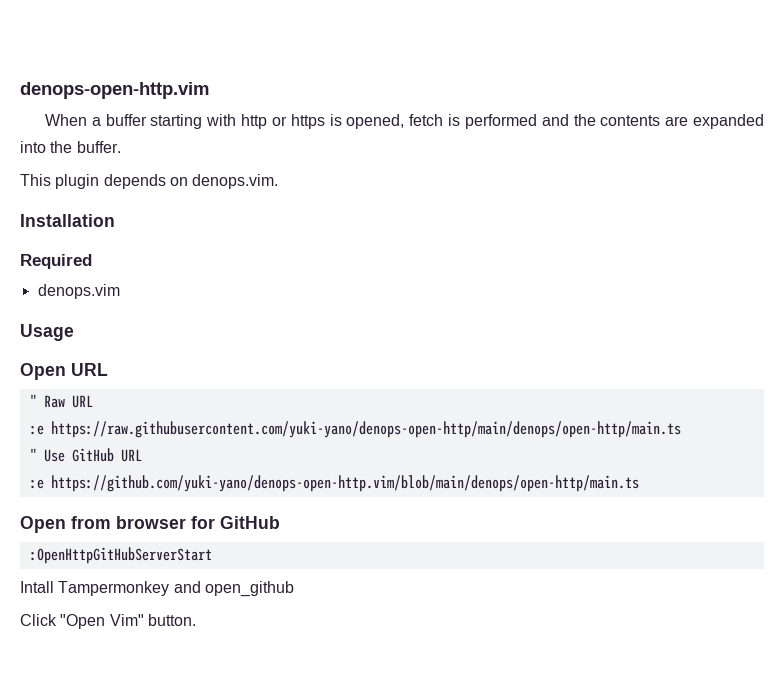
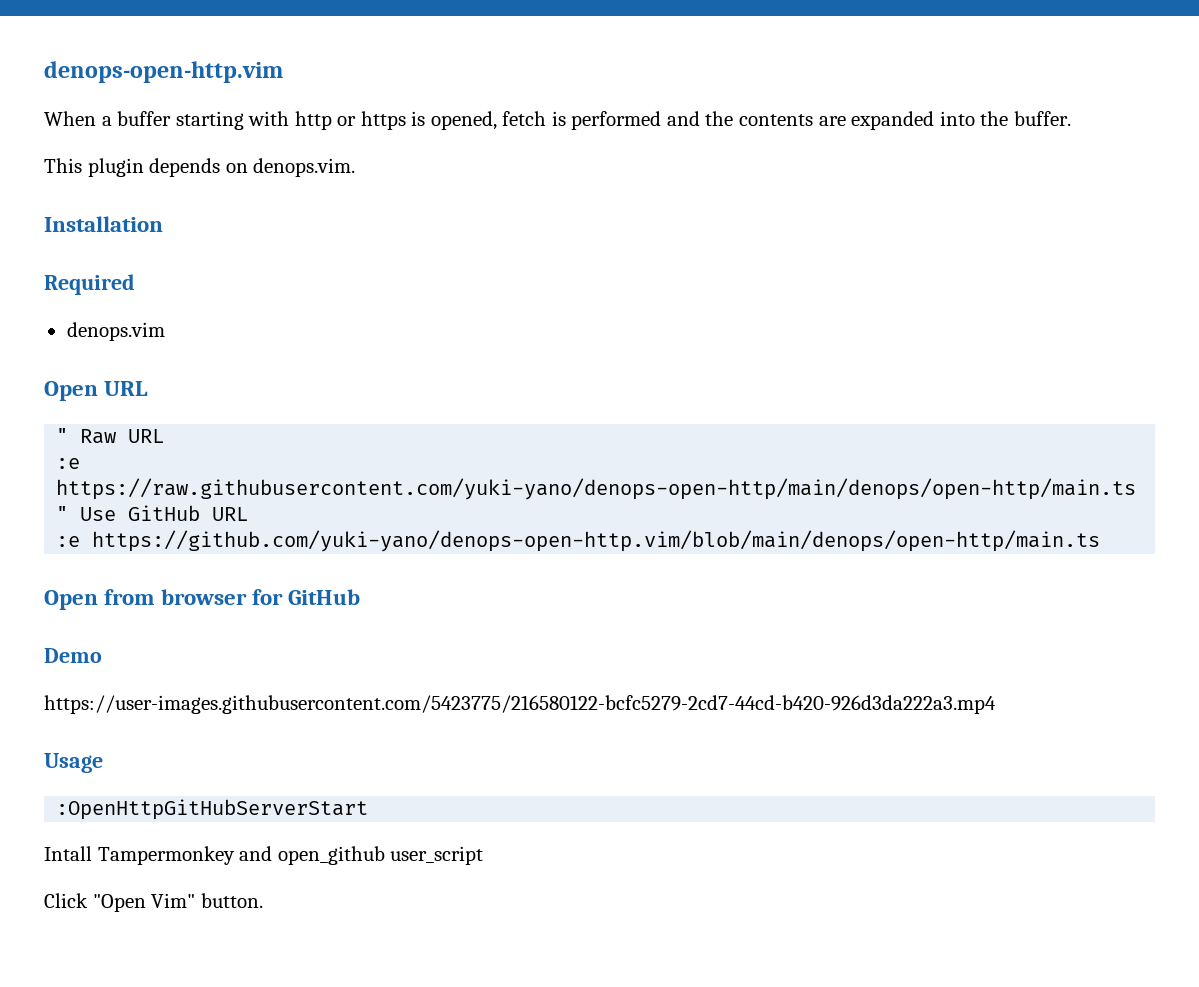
[20,324,74,341] // Usage -> (165, 331) none
(280, 522) none -> [44,648,102,663] [44,695,996,714] [44,753,103,773] // Demo // https://user-images.githubusercontent.com/5423775/216580122-bcfc5279-2cd7-44cd-b420-926d3da222a3.mp4 // Usage
(294, 589) none -> [390,846,484,865] user_script

